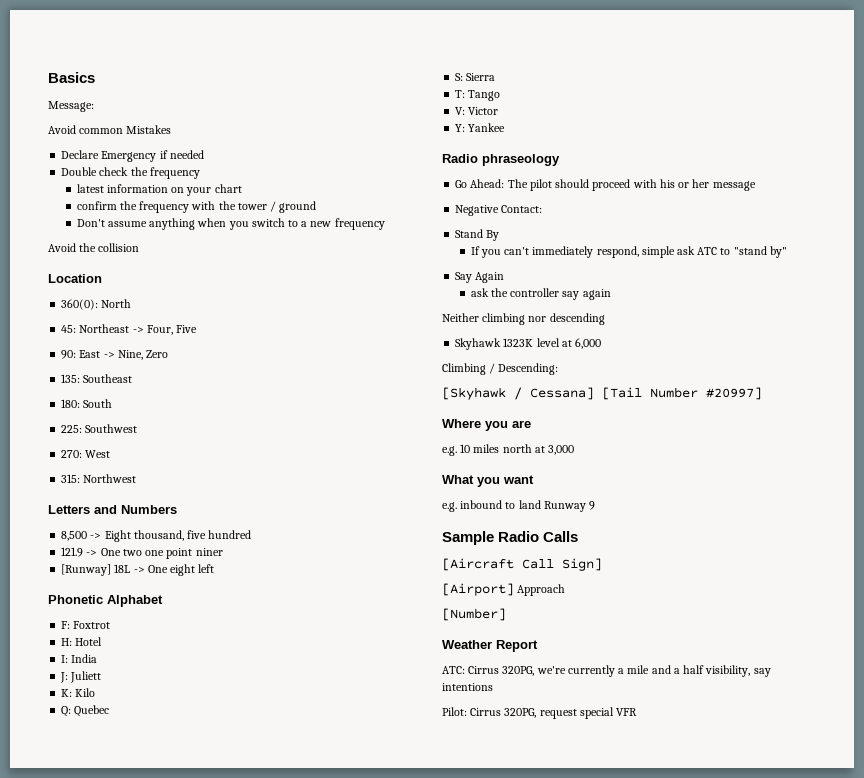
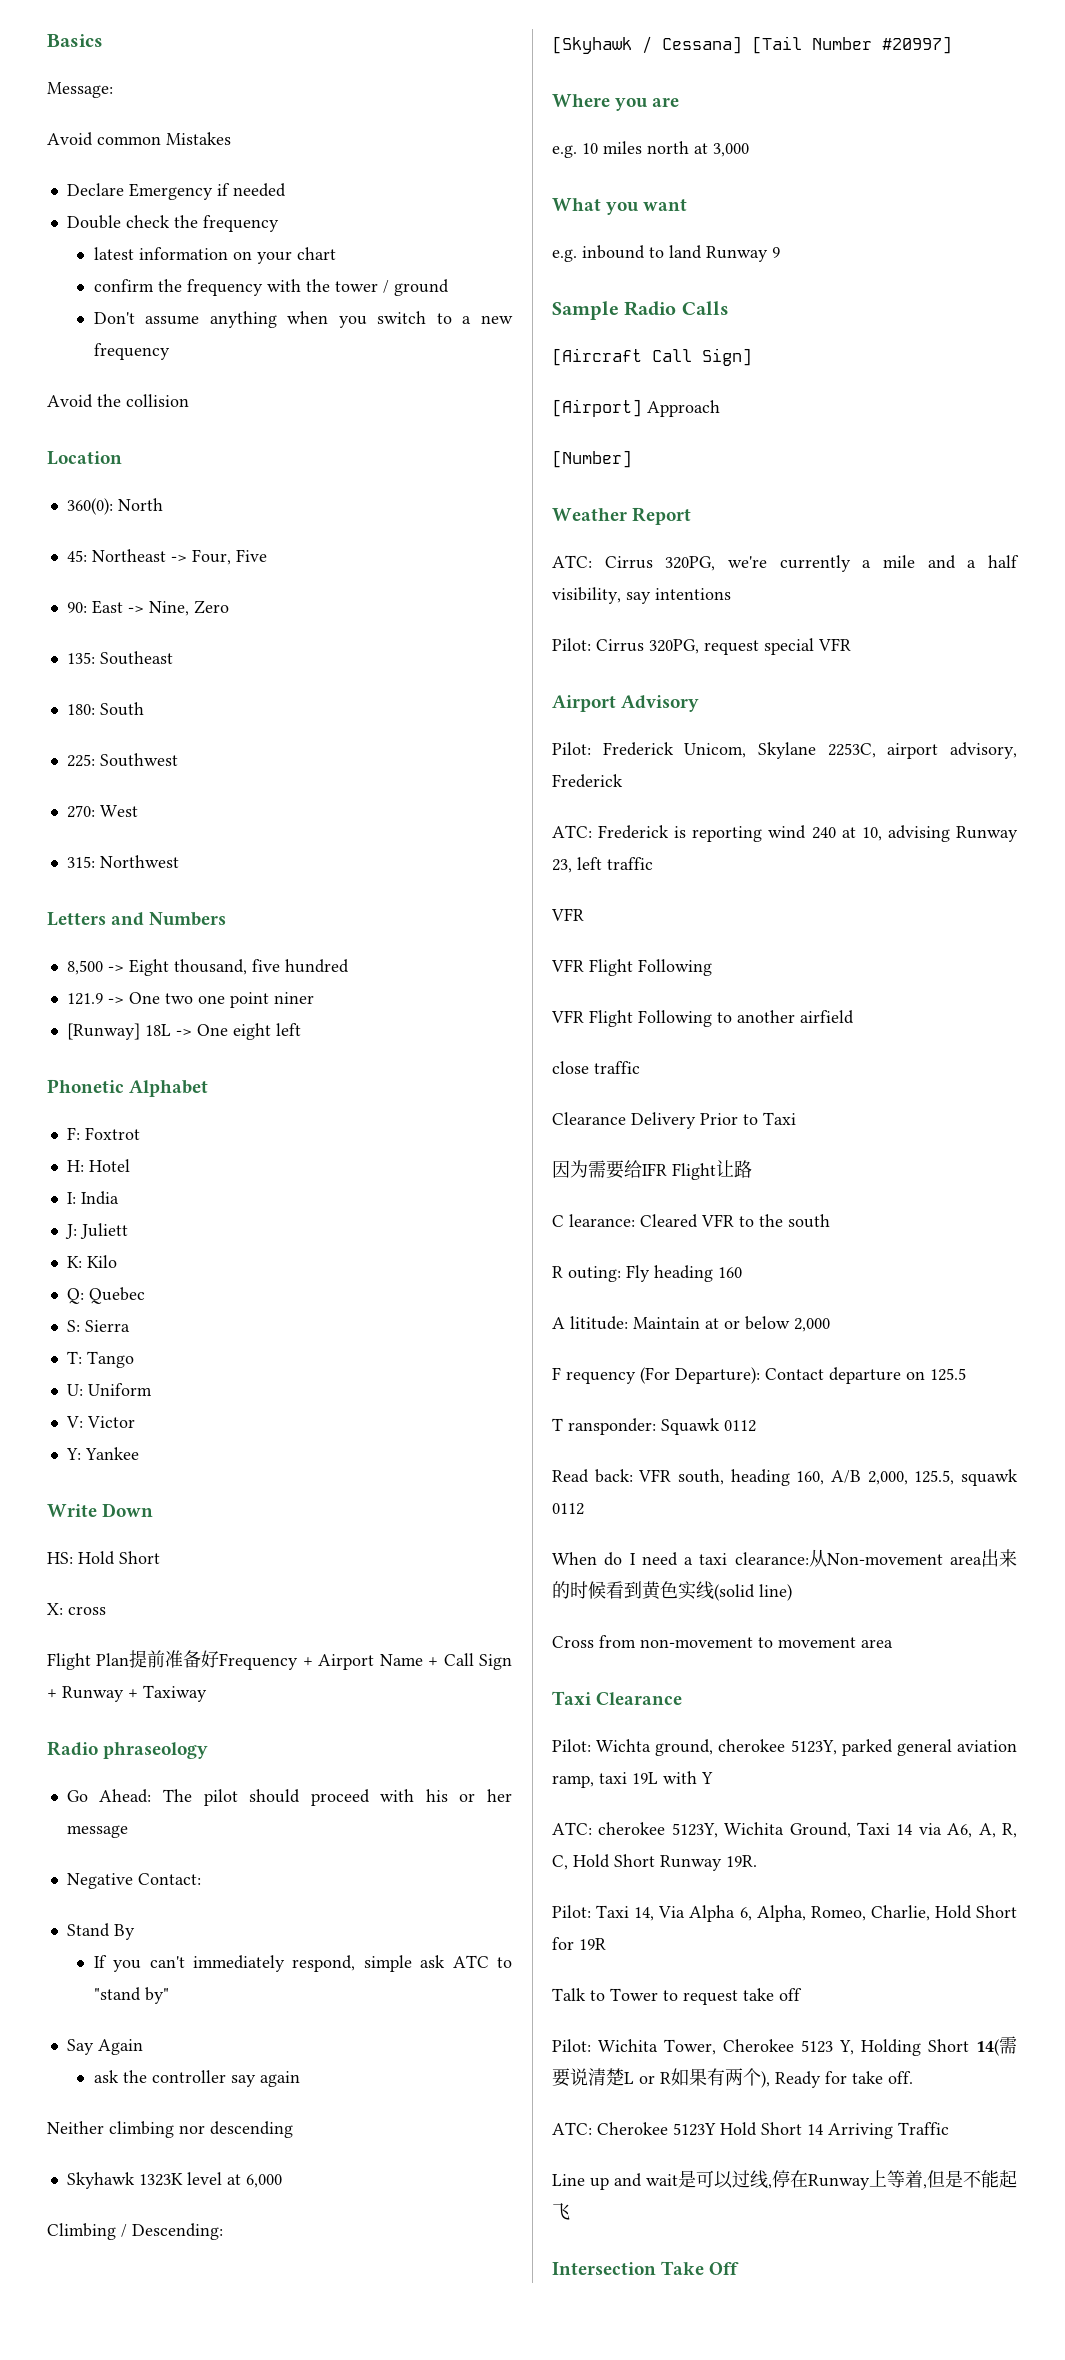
(501, 95) none -> [66,1383,152,1396] // U: Uniform
(506, 127) none -> [47,1503,154,1517] [47,1551,160,1565] [47,1603,106,1615] [47,1650,513,1670] [47,1685,207,1702] // Write Down // HS: Hold Short // X: cross // Flight Plan提前准备好Frequency + Airport Name + Call Sign + Runway + Taxiway
(638, 712) none -> [552,695,700,712] [552,742,1017,759] [552,774,623,788] [552,825,1018,842] [552,857,653,873] [551,908,584,921] [551,959,712,976] [551,1010,854,1027] [552,1061,640,1074] [552,1112,796,1129] [552,1160,752,1180] [552,1214,830,1228] [552,1265,742,1282] [552,1316,830,1332] [552,1367,966,1384] [552,1418,756,1435] [552,1469,1018,1486] [552,1503,584,1515] [552,1549,1017,1567] [552,1581,792,1601] [552,1635,893,1648] [552,1691,683,1705] [552,1739,1017,1756] [552,1771,713,1788] [552,1822,1017,1838] [552,1854,757,1871] [552,1905,1017,1922] [552,1937,606,1950] [552,1988,802,2005] [552,2036,1017,2056] [552,2068,913,2088] [552,2122,949,2139] [552,2170,1017,2190] [552,2203,570,2220] [552,2261,740,2275] // Airport Advisory // Pilot: Frederick Unicom, Skylane 2253C, airport advisory, Frederick // ATC: Frederick is reporting wind 240 at 10, advising Runway 23, left traffic // VFR // VFR Flight Following // VFR Flight Following to another airfield // close traffic // Clearance Delivery Prior to Taxi // 因为需要给IFR Flight让路 // C learance: Cleared VFR to the south // R outing: Fly heading 160 // A lititude: Maintain at or below 2,000 // F requency (For Departure): Contact departure on 125.5 // T ransponder: Squawk 0112 // Read back: VFR south, heading 160, A/B 2,000, 125.5, squawk 0112 // When do I need a taxi clearance:从Non-movement area出来的时候看到黄色实线(solid line) // Cross from non-movement to movement area // Taxi Clearance // Pilot: Wichta ground, cherokee 5123Y, parked general aviation ramp, taxi 19L with Y // ATC: cherokee 5123Y, Wichita Ground, Taxi 14 via A6, A, R, C, Hold Short Runway 19R. // Pilot: Taxi 14, Via Alpha 6, Alpha, Romeo, Charlie, Hold Short for 19R // Talk to Tower to request take off // Pilot: Wichita Tower, Cherokee 5123 Y, Holding Short 14(需要说清楚L or R如果有两个), Ready for take off. // ATC: Cherokee 5123Y Hold Short 14 Arriving Traffic // Line up and wait是可以过线,停在Runway上等着,但是不能起飞 // Intersection Take Off

